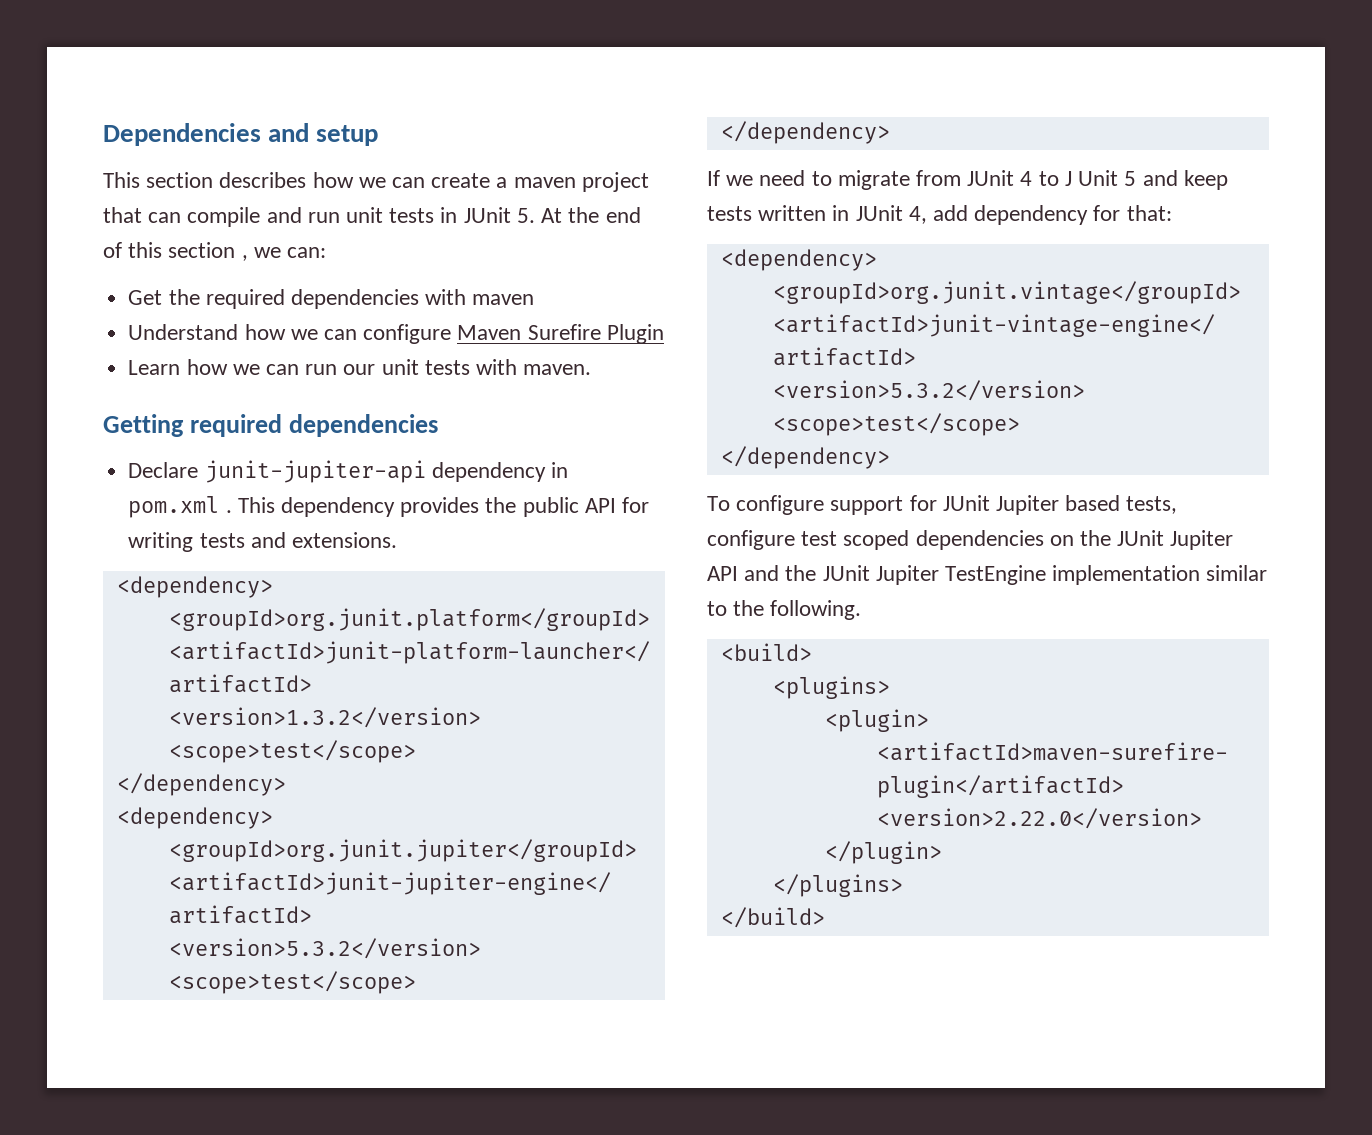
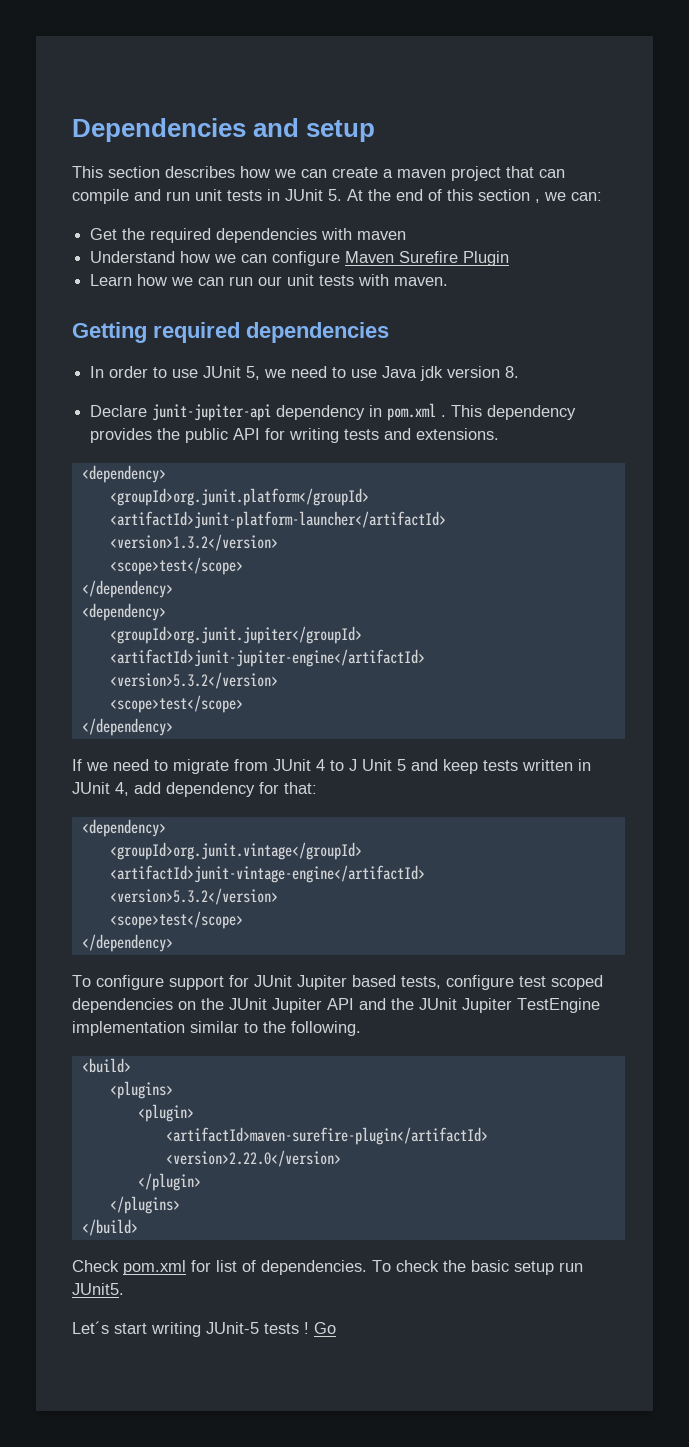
(438, 425) none -> [90,366,520,381] // In order to use JUnit 5, we need to use Java jdk version 8.
(825, 917) none -> [72,1260,583,1275] [72,1283,124,1295] [72,1321,336,1337] // Check pom.xml for list of dependencies. To check the basic setup run JUnit5. // Let´s start writing JUnit-5 tests ! Go

